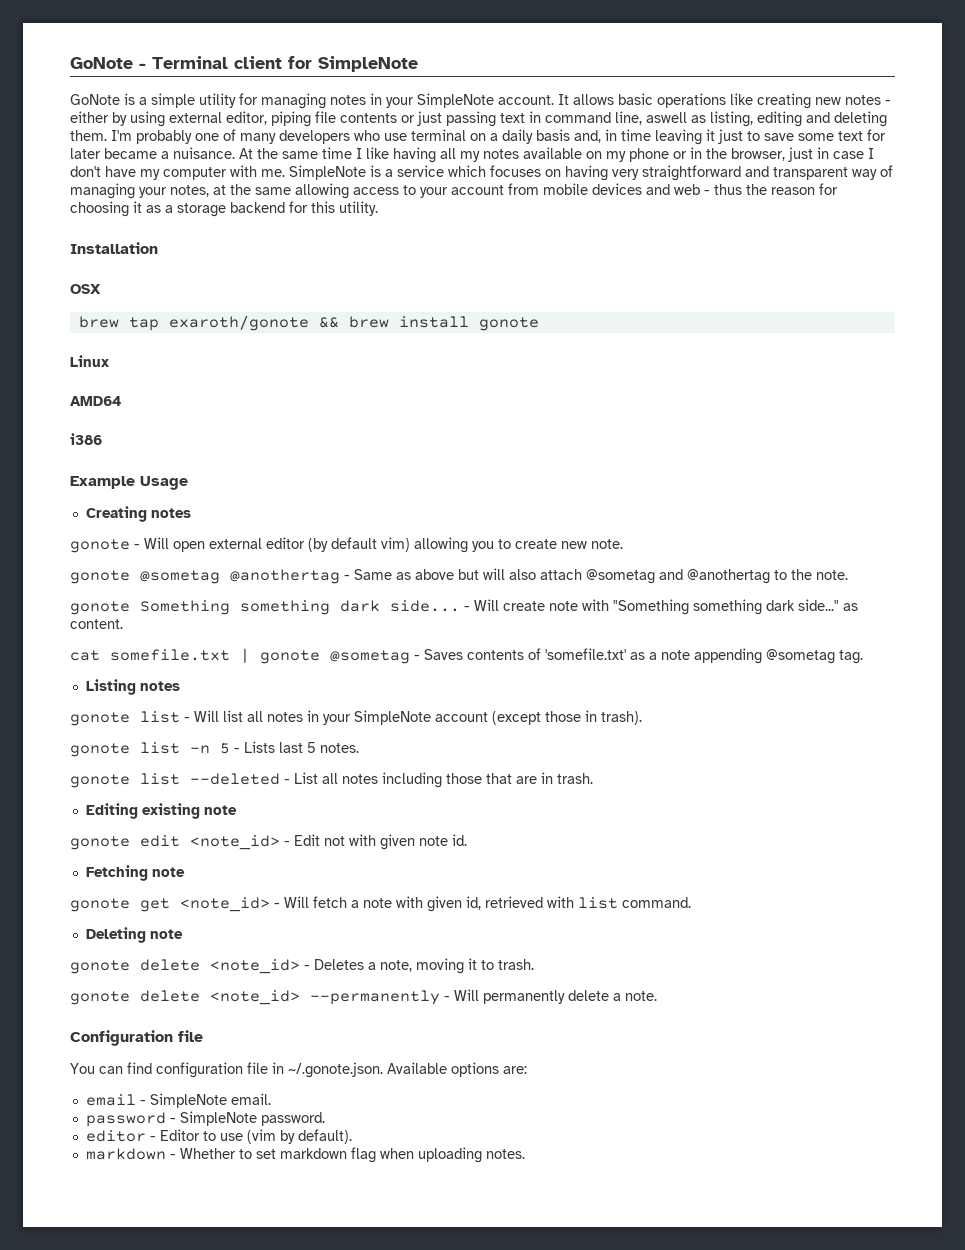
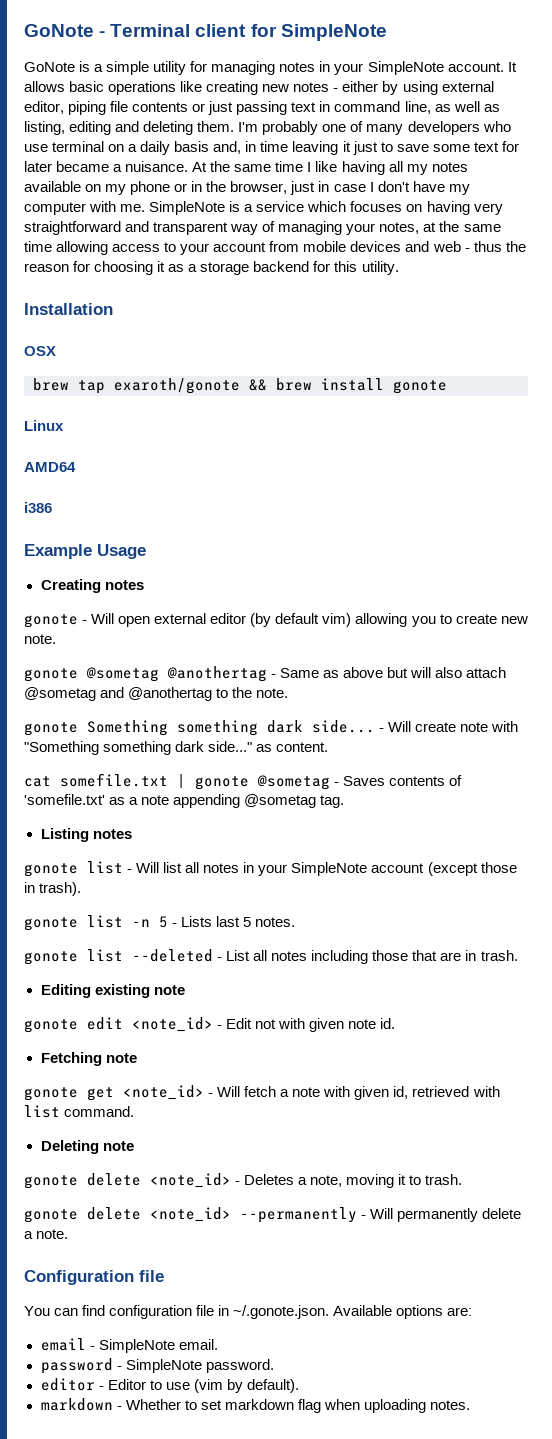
[646,112,687,123] aswell -> [434,101,480,112] as well
(291, 191) none -> [24,241,52,252] time

